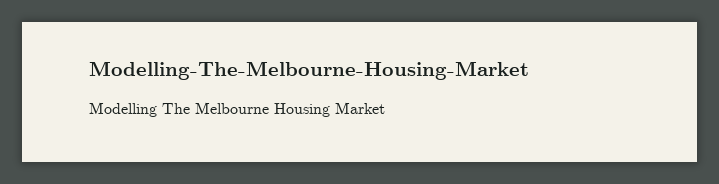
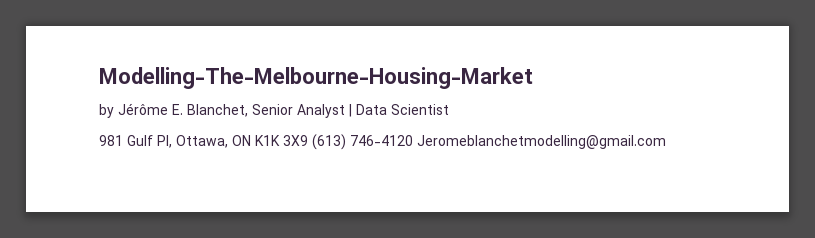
[89,102,385,117] Modelling The Melbourne Housing Market -> [99,103,449,118] [99,134,666,150] by Jérôme E. Blanchet, Senior Analyst | Data Scientist // 981 Gulf Pl, Ottawa, ON K1K 3X9 (613) 746-4120 Jeromeblanchetmodelling@gmail.com

